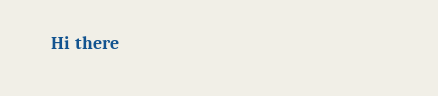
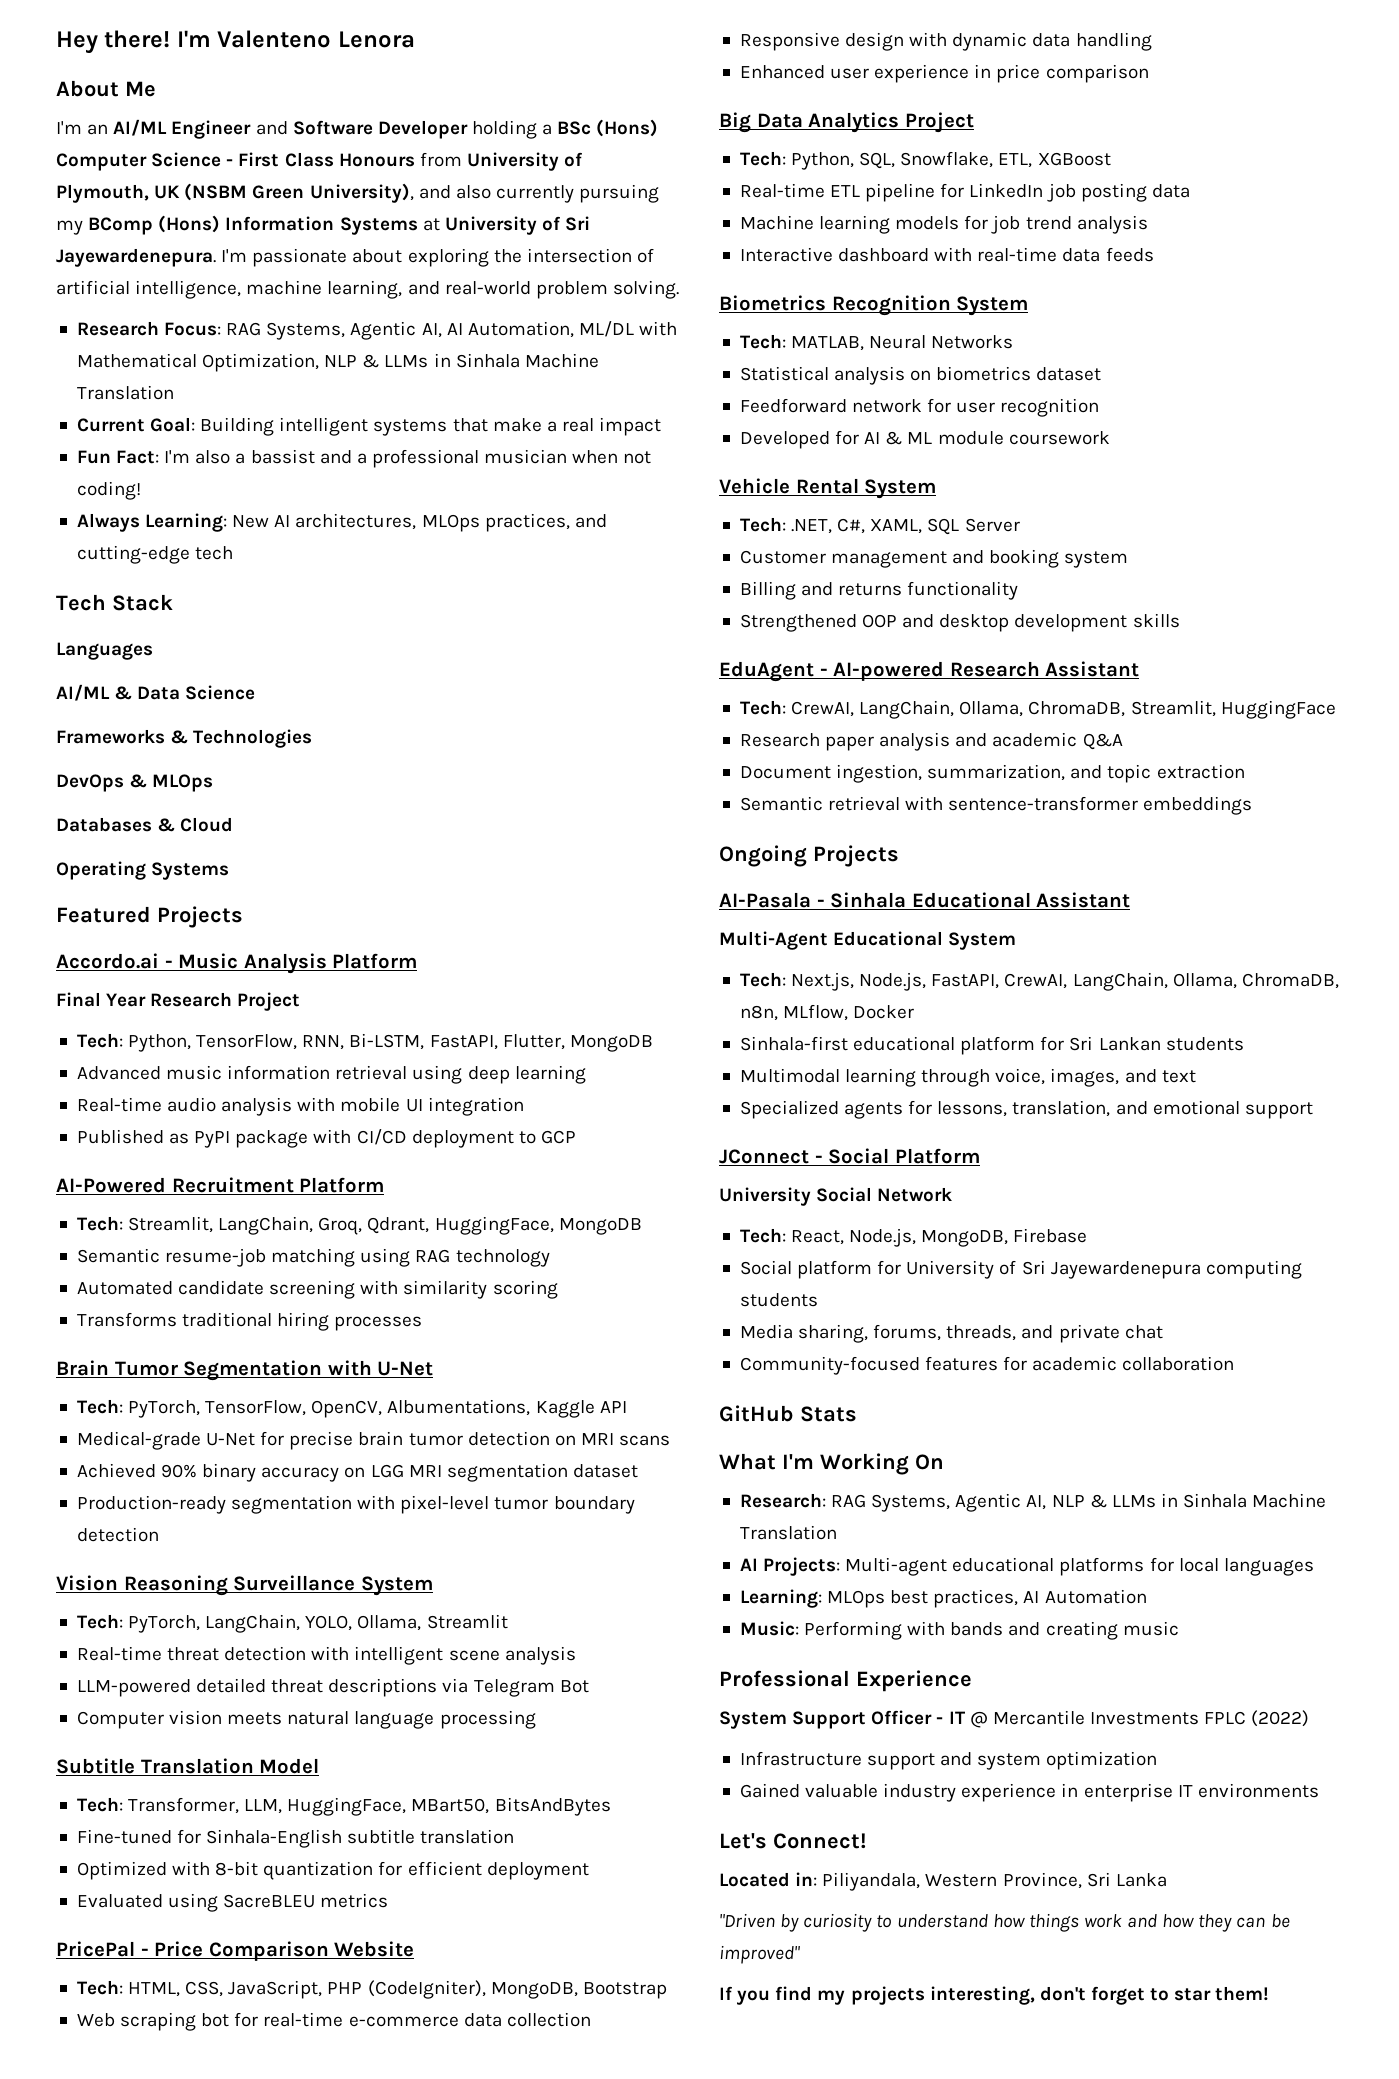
[51,36,119,49] Hi there -> [56,30,415,54] [56,80,156,97] [56,119,659,139] [56,152,584,171] [56,183,660,203] [56,215,591,235] [56,248,654,267] [56,280,679,299] [76,321,678,340] [76,353,599,372] [76,385,174,400] [76,417,662,436] [76,449,652,468] [76,481,141,500] [76,513,607,532] [76,545,234,564] [56,594,173,611] [56,642,153,660] [56,684,256,701] [56,729,313,748] [56,774,214,792] [56,817,234,832] [56,861,230,880] [56,906,243,928] [56,953,418,974] [56,992,301,1011] [76,1033,653,1052] [76,1065,586,1084] [76,1097,524,1116] [76,1129,576,1148] [56,1177,385,1193] [76,1216,642,1235] [76,1248,550,1267] [76,1280,558,1299] [76,1312,423,1331] [56,1360,434,1381] [76,1399,627,1418] [76,1431,671,1450] [76,1463,638,1482] [76,1495,635,1514] [76,1527,159,1542] [56,1575,433,1596] [76,1614,508,1633] [76,1646,576,1665] [76,1678,589,1697] [76,1710,536,1729] [56,1758,320,1774] [76,1797,611,1816] [76,1829,515,1848] [76,1861,589,1880] [76,1893,389,1912] [56,1941,415,1961] [76,1980,667,1999] [76,2012,591,2031] [739,32,1152,51] [739,64,1149,83] [719,112,974,133] [739,151,1111,170] [739,183,1190,202] [739,215,1148,234] [739,247,1154,262] [719,295,1029,316] [739,334,1014,351] [739,366,1102,385] [739,398,1100,417] [739,430,1110,449] [719,478,937,499] [739,517,1020,535] [739,549,1129,568] [739,581,1019,600] [739,613,1180,632] [719,661,1140,682] [739,700,1336,719] [739,732,1123,751] [739,764,1245,783] [739,796,1253,815] [719,845,899,867] [719,892,1131,908] [719,931,1017,950] [739,972,1339,991] [739,1004,915,1021] [739,1036,1244,1055] [739,1068,1196,1087] [739,1100,1313,1119] [719,1148,980,1164] [719,1187,953,1206] [739,1228,1088,1247] [739,1260,1302,1279] [739,1293,818,1307] [739,1324,1163,1343] [739,1356,1235,1375] [719,1405,857,1422] [719,1453,944,1475] [739,1493,1327,1512] [739,1525,837,1540] [739,1557,1314,1576] [739,1589,1147,1608] [739,1621,1179,1640] [719,1670,972,1692] [719,1710,1310,1729] [739,1751,1158,1770] [739,1783,1319,1802] [719,1833,866,1849] [719,1872,1167,1891] [719,1913,1290,1932] [719,1945,800,1964] [719,1986,1270,2005] Hey there! I'm Valenteno Lenora // About Me // I'm an AI/ML Engineer and Software Developer holding a BSc (Hons) Computer Science - First Class Honours from University of Plymouth, UK (NSBM Green University), and also currently pursuing my BComp (Hons) Information Systems at University of Sri Jayewardenepura. I'm passionate about exploring the intersection of artificial intelligence, machine learning, and real-world problem solving. // Research Focus: RAG Systems, Agentic AI, AI Automation, ML/DL with Mathematical Optimization, NLP & LLMs in Sinhala Machine Translation // Current Goal: Building intelligent systems that make a real impact // Fun Fact: I'm also a bassist and a professional musician when not coding! // Always Learning: New AI architectures, MLOps practices, and cutting-edge tech // Tech Stack // Languages // AI/ML & Data Science // Frameworks & Technologies // DevOps & MLOps // Databases & Cloud // Operating Systems // Featured Projects // Accordo.ai - Music Analysis Platform // Final Year Research Project // Tech: Python, TensorFlow, RNN, Bi-LSTM, FastAPI, Flutter, MongoDB // Advanced music information retrieval using deep learning // Real-time audio analysis with mobile UI integration // Published as PyPI package with CI/CD deployment to GCP // AI-Powered Recruitment Platform // Tech: Streamlit, LangChain, Groq, Qdrant, HuggingFace, MongoDB // Semantic resume-job matching using RAG technology // Automated candidate screening with similarity scoring // Transforms traditional hiring processes // Brain Tumor Segmentation with U-Net // Tech: PyTorch, TensorFlow, OpenCV, Albumentations, Kaggle API // Medical-grade U-Net for precise brain tumor detection on MRI scans // Achieved 90% binary accuracy on LGG MRI segmentation dataset // Production-ready segmentation with pixel-level tumor boundary detection // Vision Reasoning Surveillance System // Tech: PyTorch, LangChain, YOLO, Ollama, Streamlit // Real-time threat detection with intelligent scene analysis // LLM-powered detailed threat descriptions via Telegram Bot // Computer vision meets natural language processing // Subtitle Translation Model // Tech: Transformer, LLM, HuggingFace, MBart50, BitsAndBytes // Fine-tuned for Sinhala-English subtitle translation // Optimized with 8-bit quantization for efficient deployment // Evaluated using SacreBLEU metrics // PricePal - Price Comparison Website // Tech: HTML, CSS, JavaScript, PHP (CodeIgniter), MongoDB, Bootstrap // Web scraping bot for real-time e-commerce data collection // Responsive design with dynamic data handling // Enhanced user experience in price comparison // Big Data Analytics Project // Tech: Python, SQL, Snowflake, ETL, XGBoost // Real-time ETL pipeline for LinkedIn job posting data // Machine learning models for job trend analysis // Interactive dashboard with real-time data feeds // Biometrics Recognition System // Tech: MATLAB, Neural Networks // Statistical analysis on biometrics dataset // Feedforward network for user recognition // Developed for AI & ML module coursework // Vehicle Rental System // Tech: .NET, C#, XAML, SQL Server // Customer management and booking system // Billing and returns functionality // Strengthened OOP and desktop development skills // EduAgent - AI-powered Research Assistant // Tech: CrewAI, LangChain, Ollama, ChromaDB, Streamlit, HuggingFace // Research paper analysis and academic Q&A // Document ingestion, summarization, and topic extraction // Semantic retrieval with sentence-transformer embeddings // Ongoing Projects // AI-Pasala - Sinhala Educational Assistant // Multi-Agent Educational System // Tech: Next.js, Node.js, FastAPI, CrewAI, LangChain, Ollama, ChromaDB, n8n, MLflow, Docker // Sinhala-first educational platform for Sri Lankan students // Multimodal learning through voice, images, and text // Specialized agents for lessons, translation, and emotional support // JConnect - Social Platform // University Social Network // Tech: React, Node.js, MongoDB, Firebase // Social platform for University of Sri Jayewardenepura computing students // Media sharing, forums, threads, and private chat // Community-focused features for academic collaboration // GitHub Stats // What I'm Working On // Research: RAG Systems, Agentic AI, NLP & LLMs in Sinhala Machine Translation // AI Projects: Multi-agent educational platforms for local languages // Learning: MLOps best practices, AI Automation // Music: Performing with bands and creating music // Professional Experience // System Support Officer - IT @ Mercantile Investments FPLC (2022) // Infrastructure support and system optimization // Gained valuable industry experience in enterprise IT environments // Let's Connect! // Located in: Piliyandala, Western Province, Sri Lanka // "Driven by curiosity to understand how things work and how they can be improved" // If you find my projects interesting, don't forget to star them!

